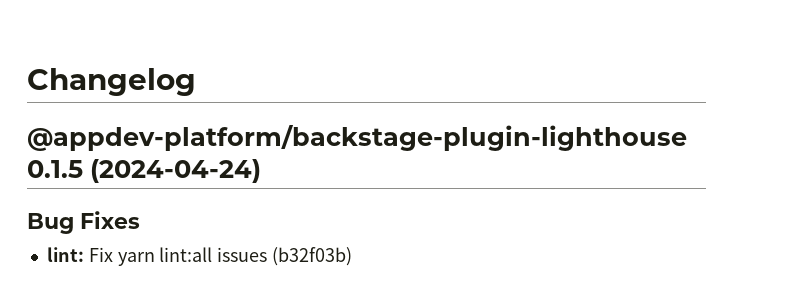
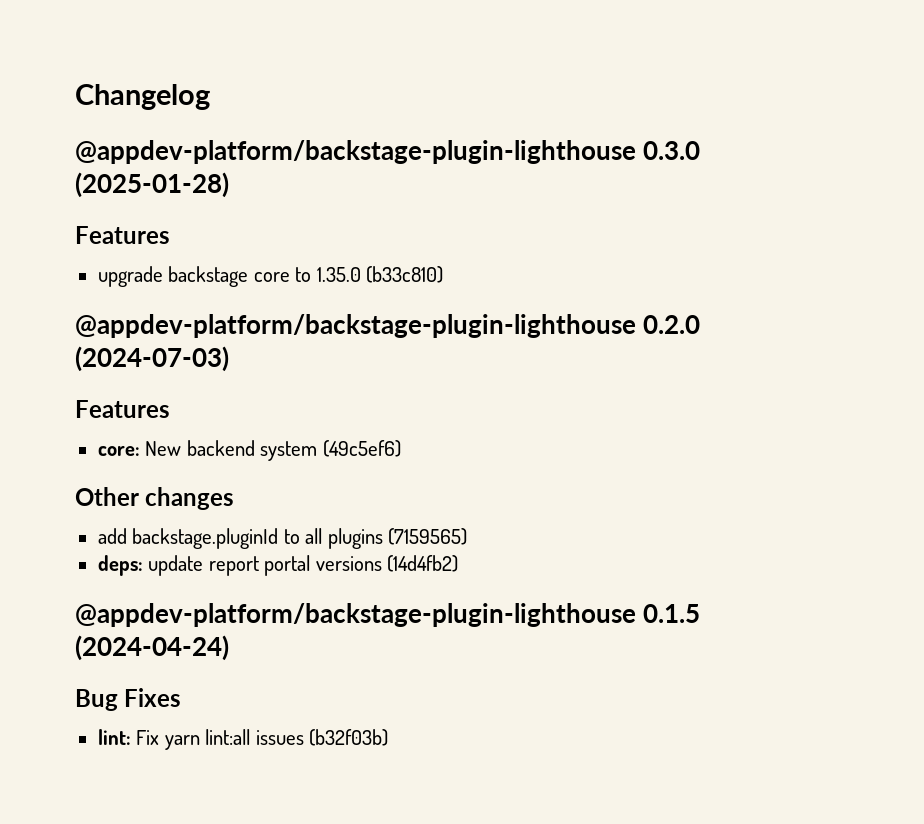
(196, 82) none -> [75,140,701,164] [75,172,229,198] [75,226,170,244] [97,266,444,287] [75,314,701,338] [75,346,229,372] [75,400,170,418] [97,440,401,461] [75,487,235,510] [97,528,468,549] [97,555,459,576] // @appdev-platform/backstage-plugin-lighthouse 0.3.0 (2025-01-28) // Features // upgrade backstage core to 1.35.0 (b33c810) // @appdev-platform/backstage-plugin-lighthouse 0.2.0 (2024-07-03) // Features // core: New backend system (49c5ef6) // Other changes // add backstage.pluginId to all plugins (7159565) // deps: update report portal versions (14d4fb2)

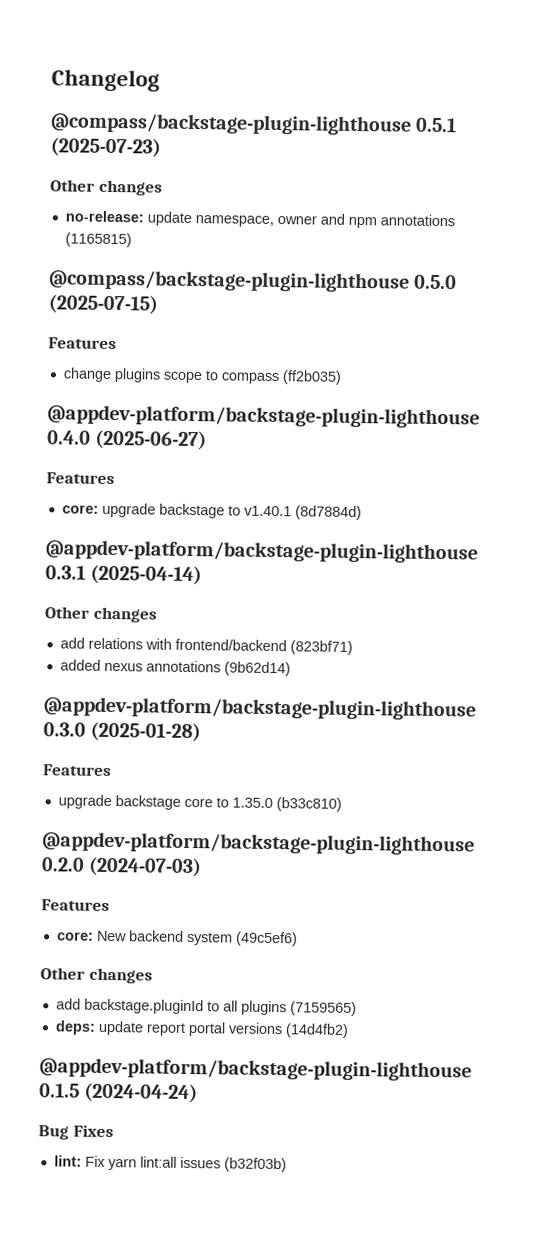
(210, 97) none -> [50,112,458,136] [50,137,161,158] [50,179,163,196] [64,210,455,229] [64,232,132,248] [48,269,458,293] [48,294,158,315] [48,337,117,350] [62,367,342,385] [47,404,480,429] [47,429,208,451] [46,472,115,485] [61,502,362,521] [45,539,478,564] [45,564,203,586] [44,606,158,623] [59,637,353,655] [59,659,291,677] // @compass/backstage-plugin-lighthouse 0.5.1 (2025-07-23) // Other changes // no-release: update namespace, owner and npm annotations (1165815) // @compass/backstage-plugin-lighthouse 0.5.0 (2025-07-15) // Features // change plugins scope to compass (ff2b035) // @appdev-platform/backstage-plugin-lighthouse 0.4.0 (2025-06-27) // Features // core: upgrade backstage to v1.40.1 (8d7884d) // @appdev-platform/backstage-plugin-lighthouse 0.3.1 (2025-04-14) // Other changes // add relations with frontend/backend (823bf71) // added nexus annotations (9b62d14)

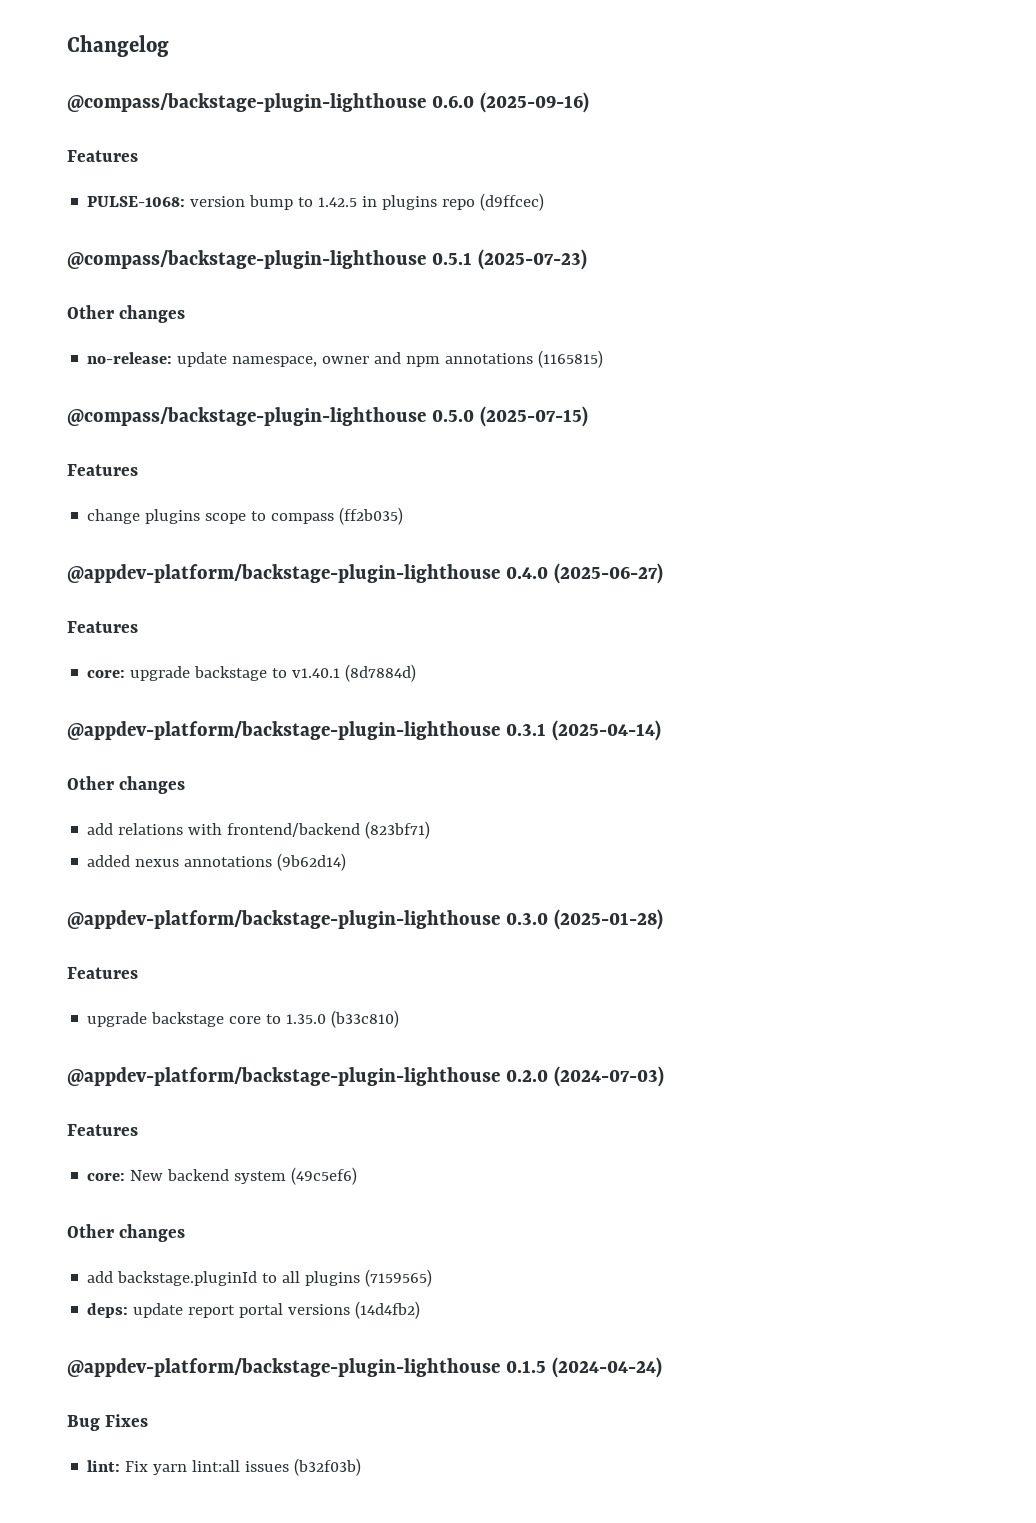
(160, 80) none -> [67,92,589,113] [67,150,138,162] [87,193,545,211] // @compass/backstage-plugin-lighthouse 0.6.0 (2025-09-16) // Features // PULSE-1068: version bump to 1.42.5 in plugins repo (d9ffcec)

